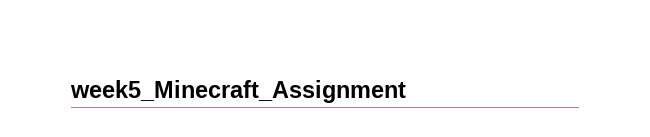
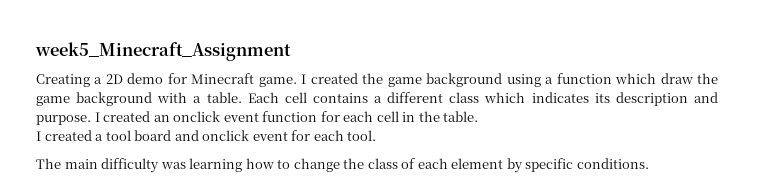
(406, 91) none -> [36,73,719,87] [36,92,718,106] [36,111,479,125] [36,130,377,141] [36,158,649,173] // Creating a 2D demo for Minecraft game. I created the game background using a function which draw the game background with a table. Each cell contains a different class which indicates its description and purpose. I created an onclick event function for each cell in the table. // I created a tool board and onclick event for each tool. // The main difficulty was learning how to change the class of each element by specific conditions.

